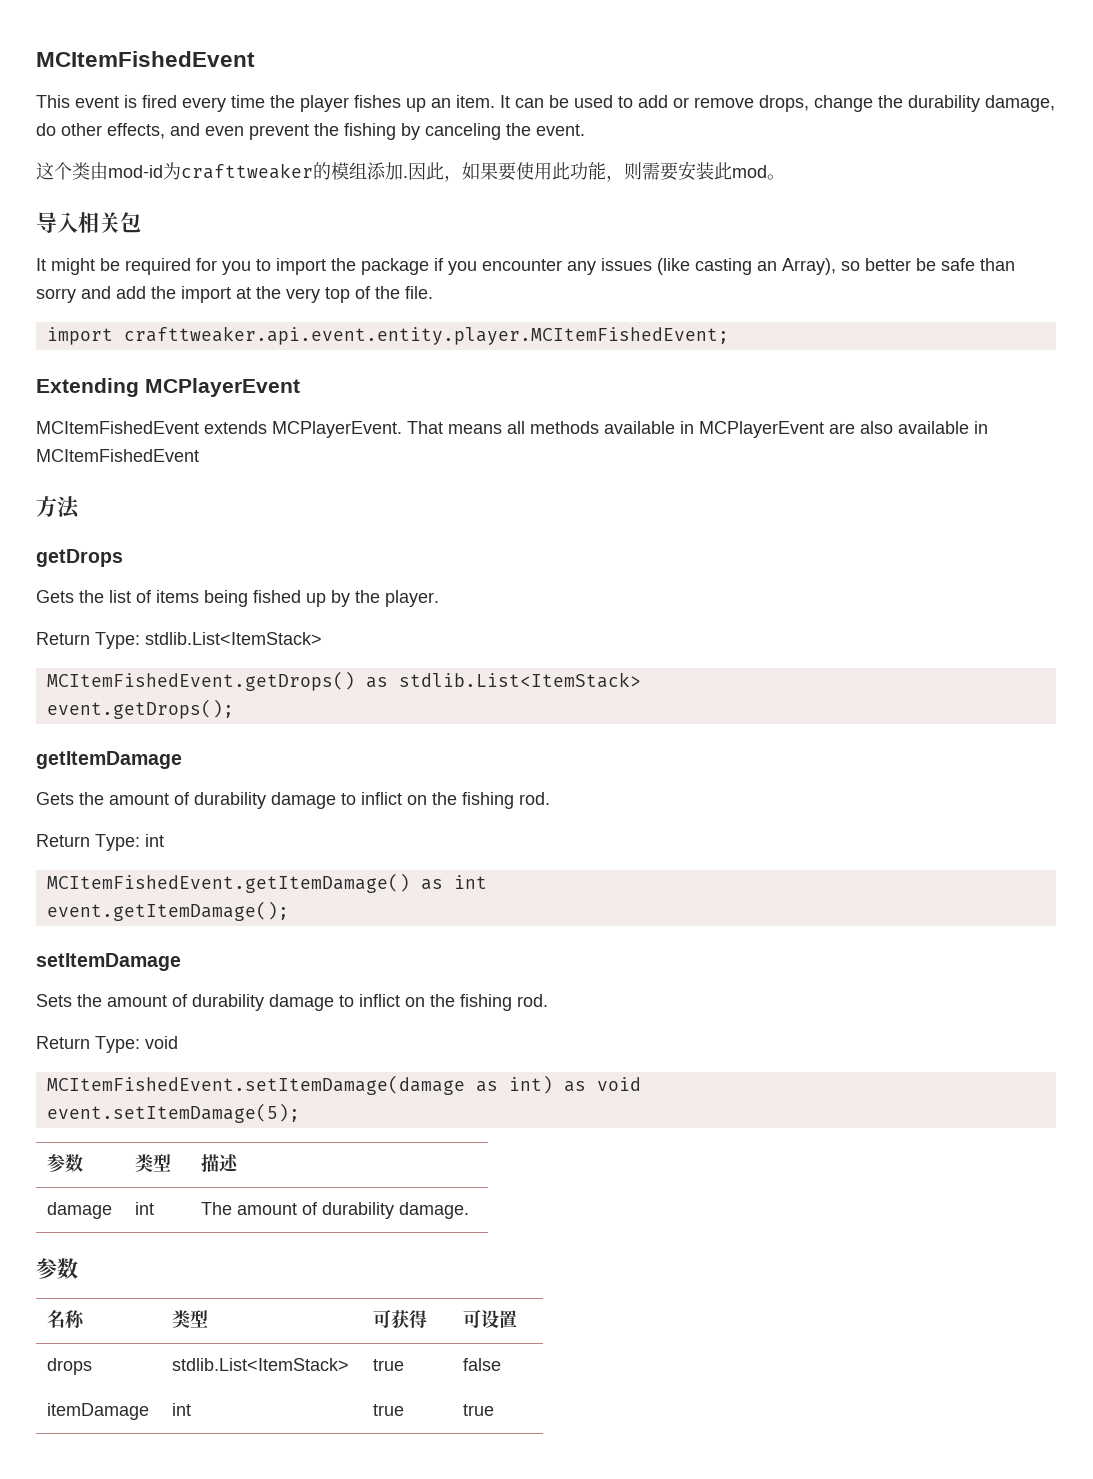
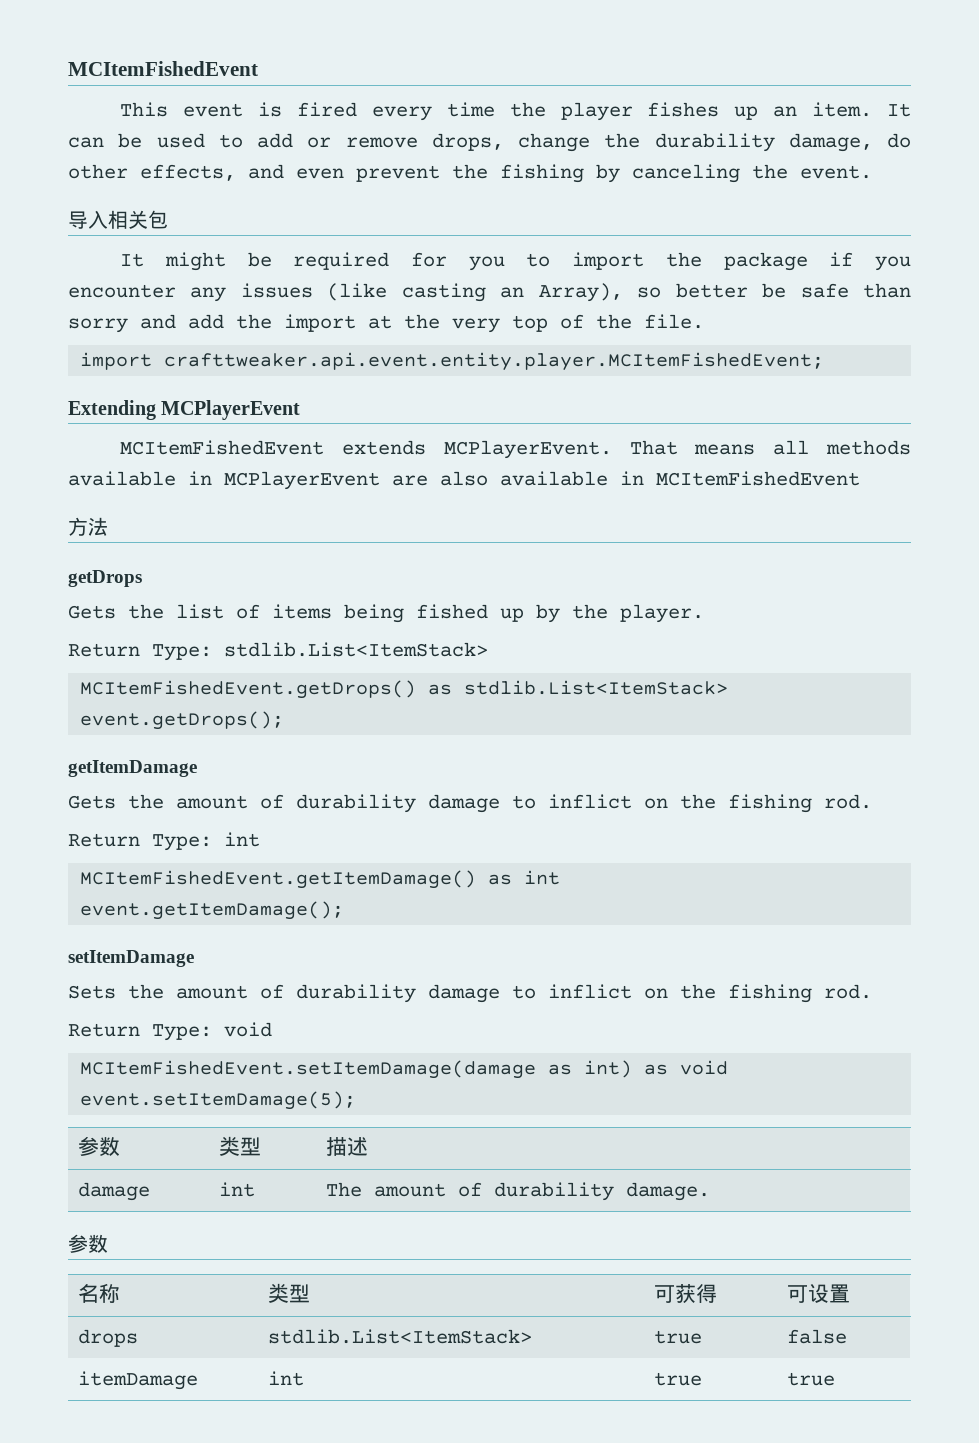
[36,161,785,182] // 这个类由mod-id为crafttweaker的模组添加.因此，如果要使用此功能，则需要安装此mod。 -> (872, 172) none

